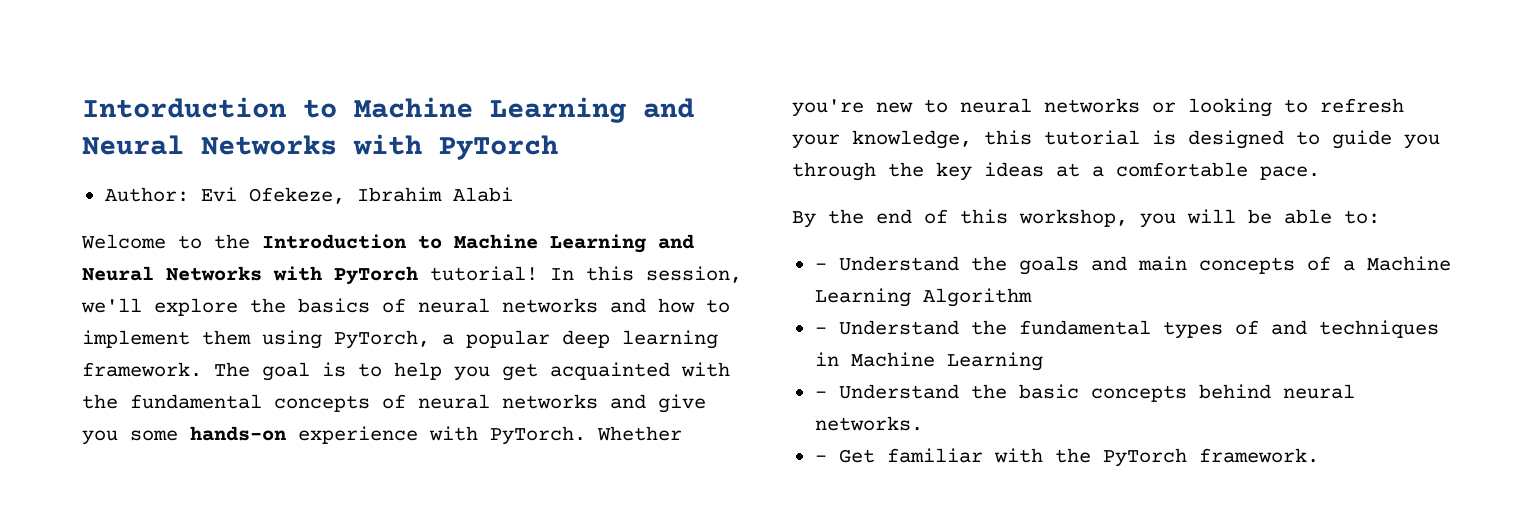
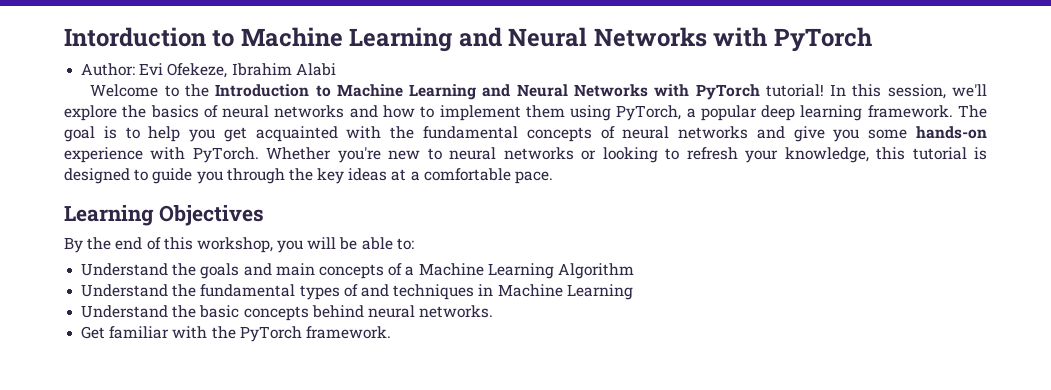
(1320, 173) none -> [64,205,264,226] // Learning Objectives
[814,263,827,270] - -> (414, 244) none
[814,327,827,334] - -> (634, 271) none
[814,391,827,398] - -> (633, 292) none
[814,455,827,462] - -> (494, 311) none

